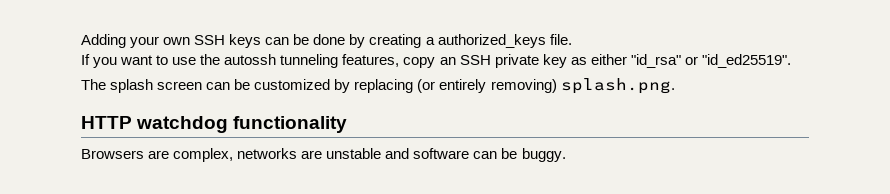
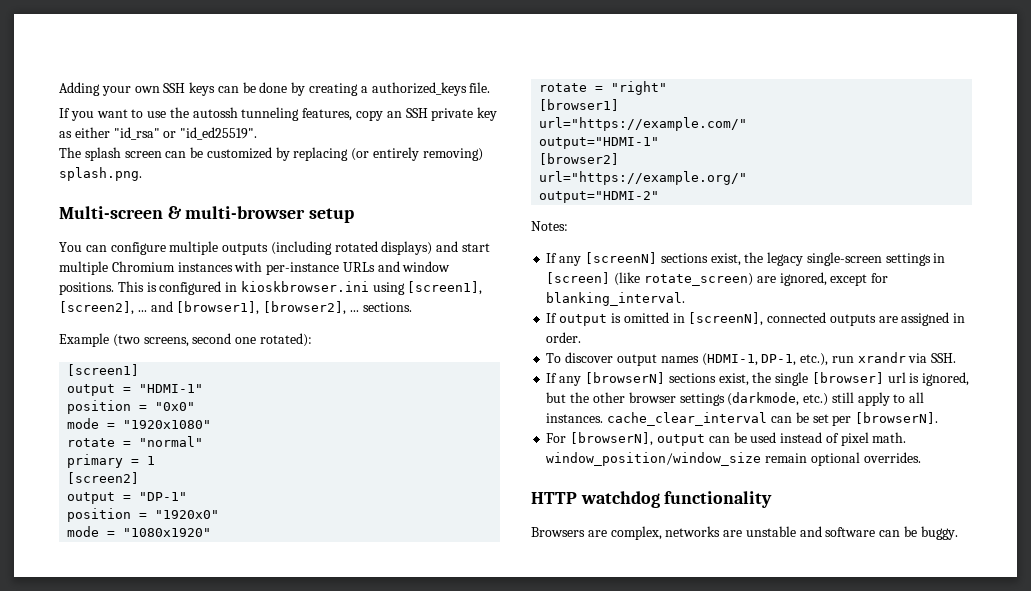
(675, 86) none -> [59,206,355,223] [59,241,491,255] [59,261,451,275] [59,281,483,295] [59,301,412,315] [59,333,312,347] [67,364,140,376] [67,384,204,396] [67,400,196,414] [67,418,212,429] [67,436,204,447] [67,454,156,468] [67,472,140,484] [67,492,188,504] [67,508,220,522] [67,526,212,537] [539,81,668,95] [539,99,620,111] [539,117,748,131] [539,137,660,149] [539,153,620,165] [539,171,748,185] [539,191,660,203] [531,221,568,231] [546,252,946,266] [546,272,889,286] [546,292,686,306] [546,312,966,326] [546,332,582,343] [546,352,957,366] [546,372,970,386] [546,392,925,406] [546,412,939,426] [546,432,907,446] [546,452,921,466] // Multi-screen & multi-browser setup // You can configure multiple outputs (including rotated displays) and start multiple Chromium instances with per-instance URLs and window positions. This is configured in kioskbrowser.ini using [screen1], [screen2], ... and [browser1], [browser2], ... sections. // Example (two screens, second one rotated): // [screen1] // output = "HDMI-1" // position = "0x0" // mode = "1920x1080" // rotate = "normal" // primary = 1 // [screen2] // output = "DP-1" // position = "1920x0" // mode = "1080x1920" // rotate = "right" // [browser1] // url="https://example.com/" // output="HDMI-1" // [browser2] // url="https://example.org/" // output="HDMI-2" // Notes: // If any [screenN] sections exist, the legacy single-screen settings in [screen] (like rotate_screen) are ignored, except for blanking_interval. // If output is omitted in [screenN], connected outputs are assigned in order. // To discover output names (HDMI-1, DP-1, etc.), run xrandr via SSH. // If any [browserN] sections exist, the single [browser] url is ignored, but the other browser settings (darkmode, etc.) still apply to all instances. cache_clear_interval can be set per [browserN]. // For [browserN], output can be used instead of pixel math. window_position/window_size remain optional overrides.

